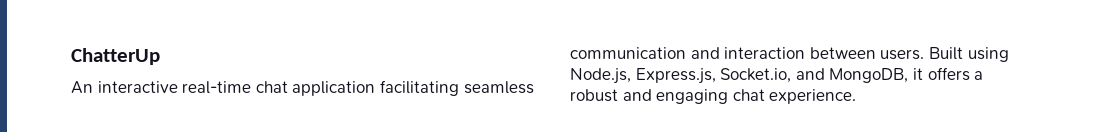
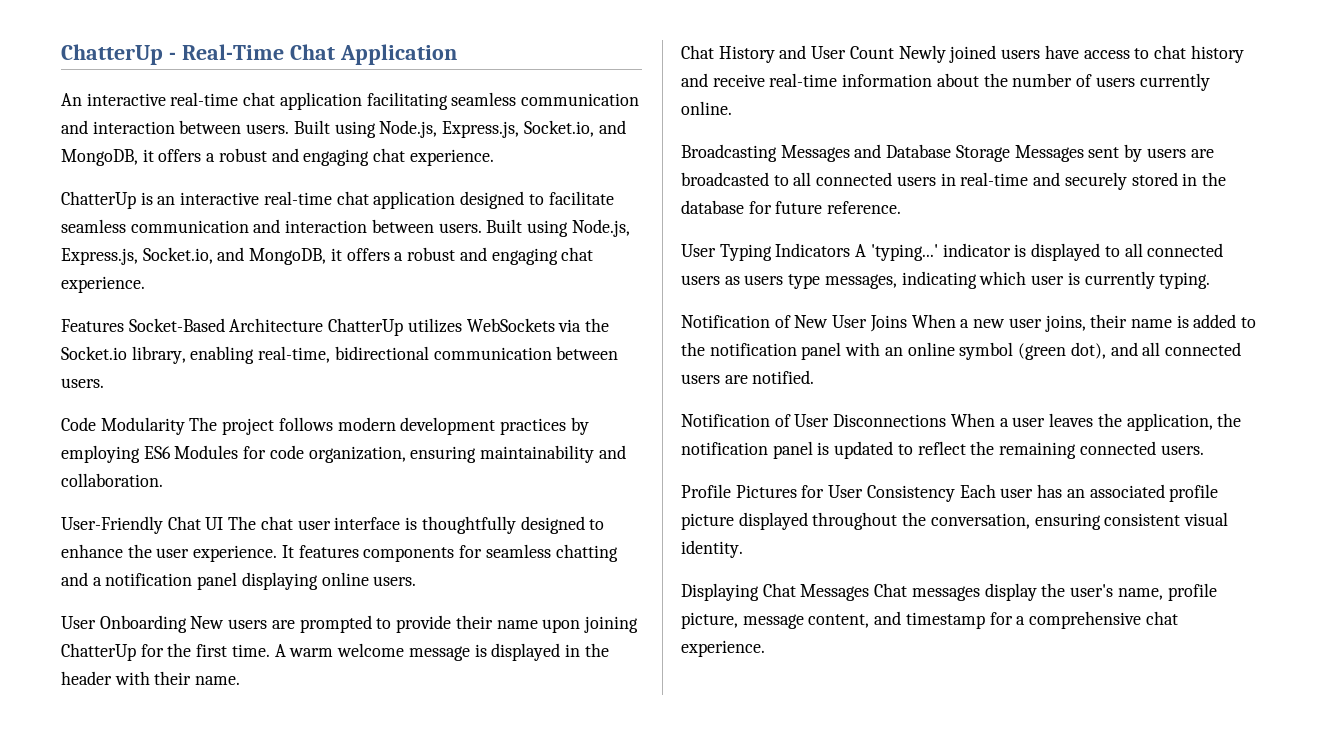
[71,48,160,65] ChatterUp -> [61,44,457,65] ChatterUp - Real-Time Chat Application
(857, 96) none -> [61,191,614,209] [61,219,630,237] [61,247,594,265] [61,276,145,293] [61,318,610,336] [61,346,619,364] [61,378,104,388] [61,417,589,435] [61,445,626,463] [61,473,163,487] [61,516,605,534] [61,544,618,562] [61,572,417,590] [61,615,638,633] [61,643,609,661] [61,671,241,685] [681,45,1244,63] [681,73,1210,91] [681,101,732,115] [681,144,1214,162] [681,172,1226,190] [681,200,902,214] [681,243,1224,261] [681,271,1211,289] [681,314,1257,332] [681,342,1241,360] [681,370,815,384] [681,413,1242,431] [681,441,1204,459] [681,484,1219,502] [681,512,1229,530] [681,540,743,558] [681,583,1217,601] [681,611,1178,629] [681,640,765,657] // ChatterUp is an interactive real-time chat application designed to facilitate seamless communication and interaction between users. Built using Node.js, Express.js, Socket.io, and MongoDB, it offers a robust and engaging chat experience. // Features Socket-Based Architecture ChatterUp utilizes WebSockets via the Socket.io library, enabling real-time, bidirectional communication between users. // Code Modularity The project follows modern development practices by employing ES6 Modules for code organization, ensuring maintainability and collaboration. // User-Friendly Chat UI The chat user interface is thoughtfully designed to enhance the user experience. It features components for seamless chatting and a notification panel displaying online users. // User Onboarding New users are prompted to provide their name upon joining ChatterUp for the first time. A warm welcome message is displayed in the header with their name. // Chat History and User Count Newly joined users have access to chat history and receive real-time information about the number of users currently online. // Broadcasting Messages and Database Storage Messages sent by users are broadcasted to all connected users in real-time and securely stored in the database for future reference. // User Typing Indicators A 'typing...' indicator is displayed to all connected users as users type messages, indicating which user is currently typing. // Notification of New User Joins When a new user joins, their name is added to the notification panel with an online symbol (green dot), and all connected users are notified. // Notification of User Disconnections When a user leaves the application, the notification panel is updated to reflect the remaining connected users. // Profile Pictures for User Consistency Each user has an associated profile picture displayed throughout the conversation, ensuring consistent visual identity. // Displaying Chat Messages Chat messages display the user's name, profile picture, message content, and timestamp for a comprehensive chat experience.

